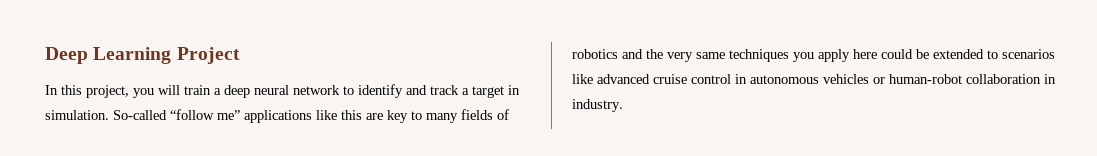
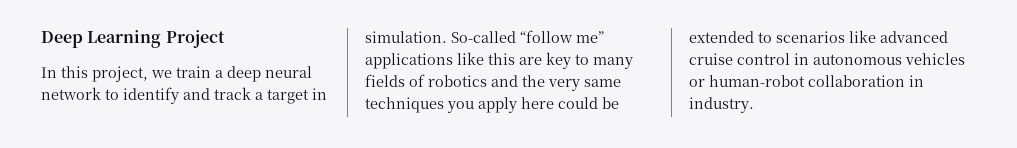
[133,85,180,98] you will -> [151,70,172,78] we

